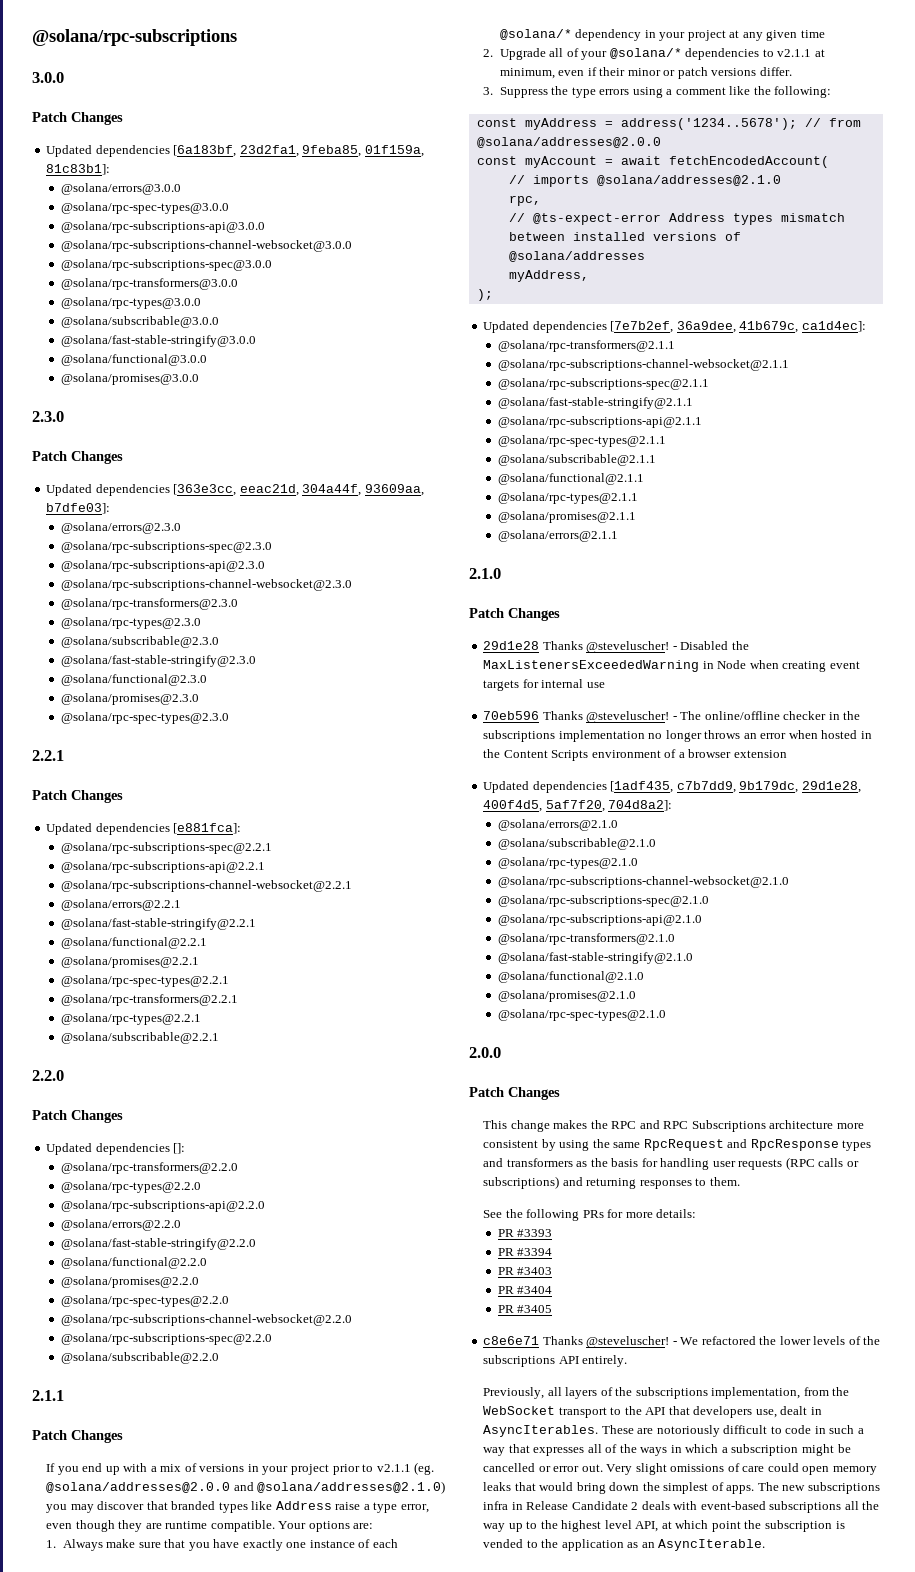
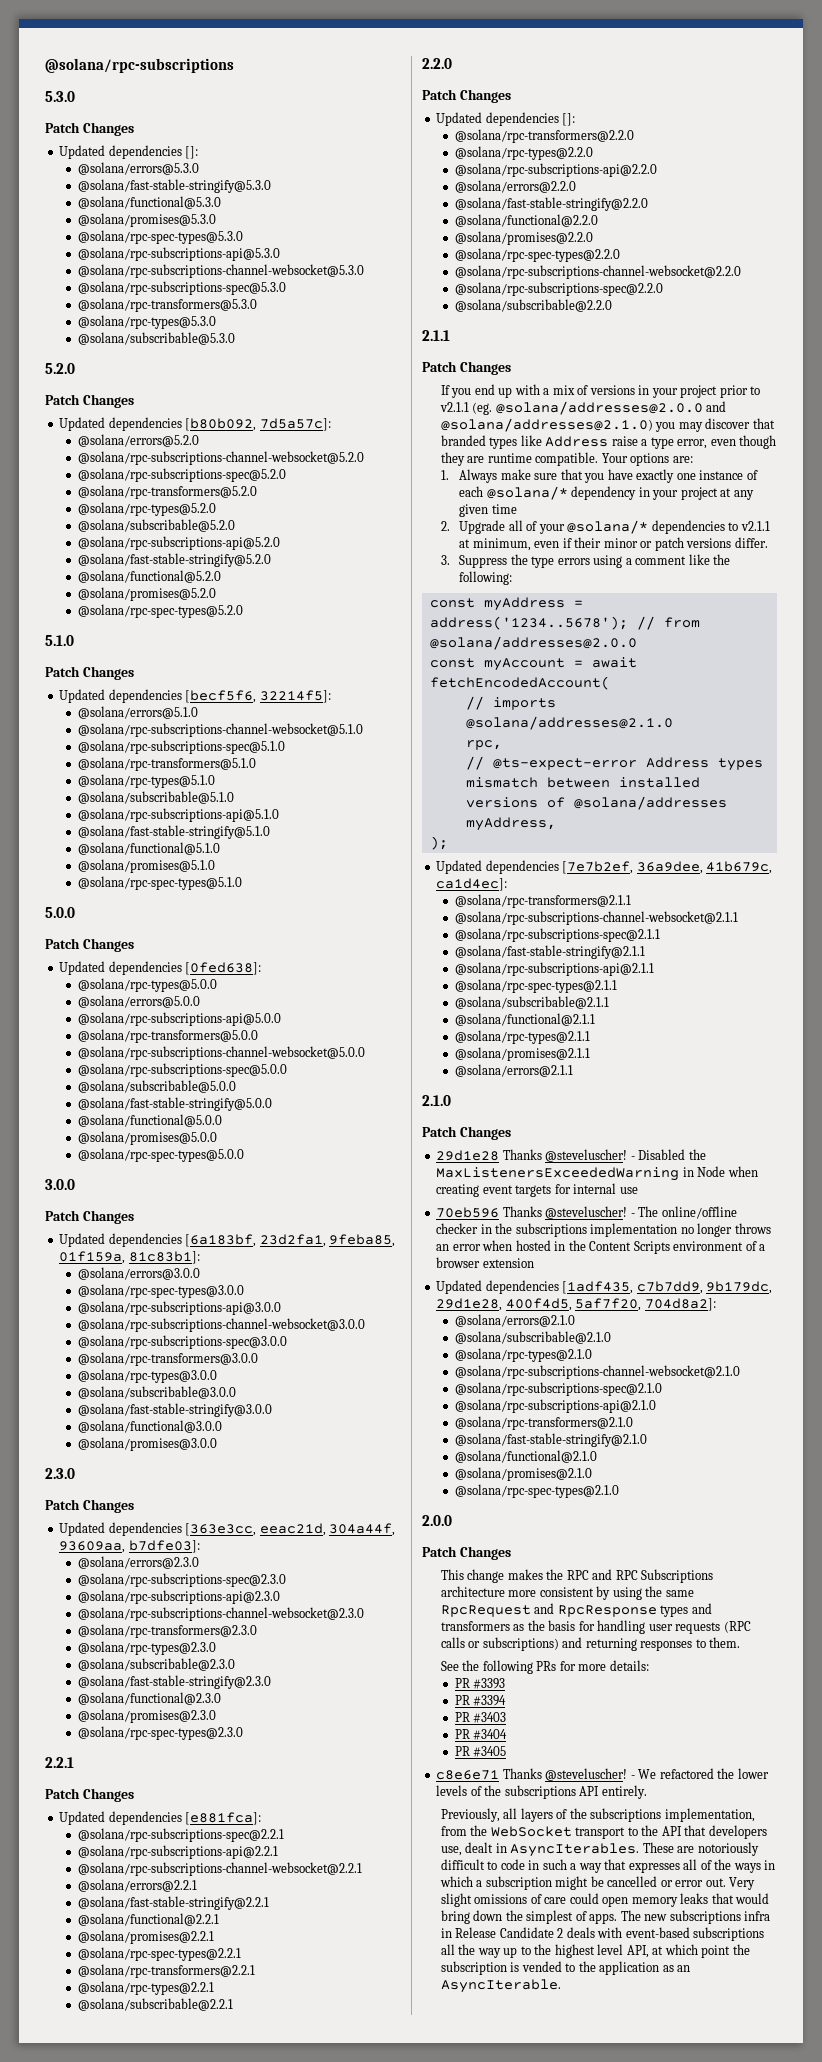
(237, 37) none -> [45,91,75,102] [45,122,134,136] [59,145,199,159] [77,162,199,175] [77,179,271,193] [77,196,221,209] [77,213,216,227] [77,230,243,244] [77,247,280,261] [77,264,364,278] [77,281,286,295] [77,298,257,312] [77,315,216,329] [77,332,235,345] [45,363,75,374] [45,394,134,408] [59,417,331,431] [77,434,199,447] [77,451,364,465] [77,468,286,482] [77,485,257,499] [77,502,216,516] [77,519,235,532] [77,536,280,550] [77,553,271,567] [77,570,221,583] [77,587,216,601] [77,604,243,618] [45,635,74,646] [45,666,134,680] [59,689,331,703] [77,706,198,719] [77,723,363,737] [77,740,285,754] [77,757,256,771] [77,774,215,788] [77,791,234,804] [77,808,279,822] [77,825,270,839] [77,842,220,855] [77,859,215,873] [77,876,242,890] [45,907,75,918] [45,938,134,952] [59,961,262,975] [77,978,217,992] [77,995,200,1008] [77,1012,281,1026] [77,1029,258,1043] [77,1046,365,1060] [77,1063,287,1077] [77,1080,236,1093] [77,1097,272,1111] [77,1114,222,1127] [77,1131,217,1145] [77,1148,244,1162] // 5.3.0 // Patch Changes // Updated dependencies []: // @solana/errors@5.3.0 // @solana/fast-stable-stringify@5.3.0 // @solana/functional@5.3.0 // @solana/promises@5.3.0 // @solana/rpc-spec-types@5.3.0 // @solana/rpc-subscriptions-api@5.3.0 // @solana/rpc-subscriptions-channel-websocket@5.3.0 // @solana/rpc-subscriptions-spec@5.3.0 // @solana/rpc-transformers@5.3.0 // @solana/rpc-types@5.3.0 // @solana/subscribable@5.3.0 // 5.2.0 // Patch Changes // Updated dependencies [b80b092, 7d5a57c]: // @solana/errors@5.2.0 // @solana/rpc-subscriptions-channel-websocket@5.2.0 // @solana/rpc-subscriptions-spec@5.2.0 // @solana/rpc-transformers@5.2.0 // @solana/rpc-types@5.2.0 // @solana/subscribable@5.2.0 // @solana/rpc-subscriptions-api@5.2.0 // @solana/fast-stable-stringify@5.2.0 // @solana/functional@5.2.0 // @solana/promises@5.2.0 // @solana/rpc-spec-types@5.2.0 // 5.1.0 // Patch Changes // Updated dependencies [becf5f6, 32214f5]: // @solana/errors@5.1.0 // @solana/rpc-subscriptions-channel-websocket@5.1.0 // @solana/rpc-subscriptions-spec@5.1.0 // @solana/rpc-transformers@5.1.0 // @solana/rpc-types@5.1.0 // @solana/subscribable@5.1.0 // @solana/rpc-subscriptions-api@5.1.0 // @solana/fast-stable-stringify@5.1.0 // @solana/functional@5.1.0 // @solana/promises@5.1.0 // @solana/rpc-spec-types@5.1.0 // 5.0.0 // Patch Changes // Updated dependencies [0fed638]: // @solana/rpc-types@5.0.0 // @solana/errors@5.0.0 // @solana/rpc-subscriptions-api@5.0.0 // @solana/rpc-transformers@5.0.0 // @solana/rpc-subscriptions-channel-websocket@5.0.0 // @solana/rpc-subscriptions-spec@5.0.0 // @solana/subscribable@5.0.0 // @solana/fast-stable-stringify@5.0.0 // @solana/functional@5.0.0 // @solana/promises@5.0.0 // @solana/rpc-spec-types@5.0.0

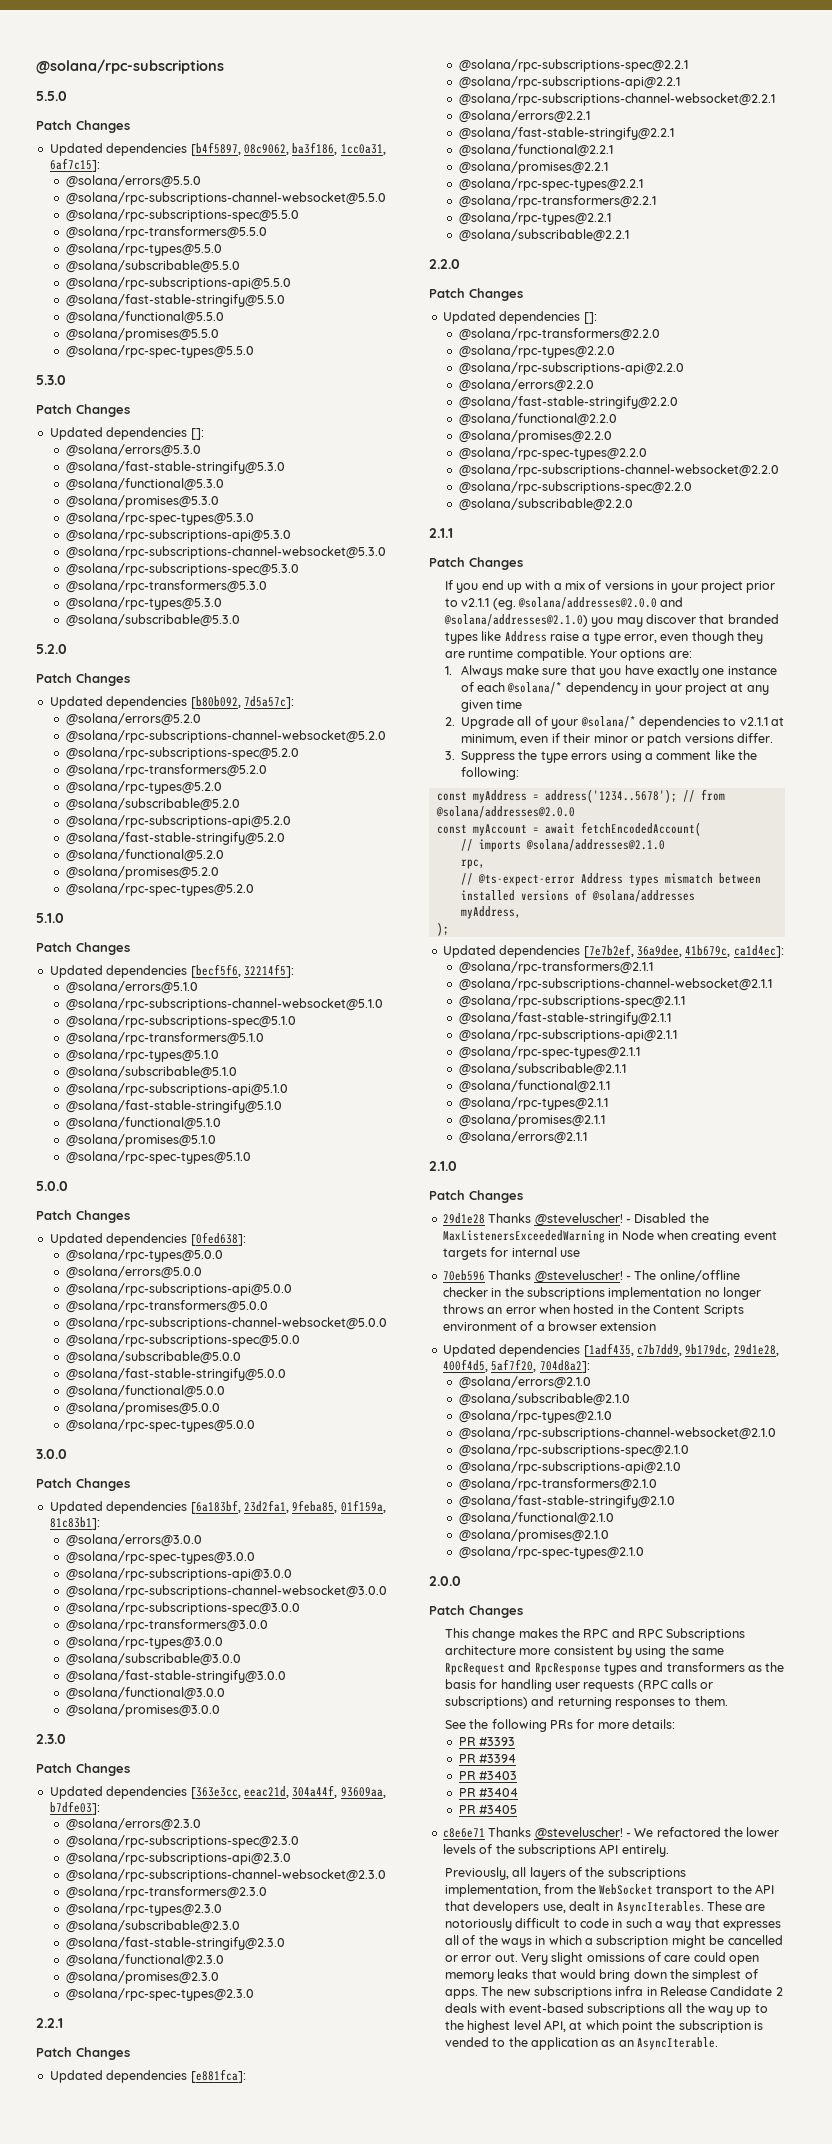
(234, 65) none -> [36,91,67,101] [36,120,130,133] [49,142,386,156] [49,158,100,172] [65,175,201,188] [65,192,386,205] [65,209,299,222] [65,226,267,239] [65,243,222,256] [65,260,240,273] [65,277,291,290] [65,294,285,307] [65,311,224,324] [65,328,219,341] [65,345,254,358] // 5.5.0 // Patch Changes // Updated dependencies [b4f5897, 08c9062, ba3f186, 1cc0a31, 6af7c15]: // @solana/errors@5.5.0 // @solana/rpc-subscriptions-channel-websocket@5.5.0 // @solana/rpc-subscriptions-spec@5.5.0 // @solana/rpc-transformers@5.5.0 // @solana/rpc-types@5.5.0 // @solana/subscribable@5.5.0 // @solana/rpc-subscriptions-api@5.5.0 // @solana/fast-stable-stringify@5.5.0 // @solana/functional@5.5.0 // @solana/promises@5.5.0 // @solana/rpc-spec-types@5.5.0

